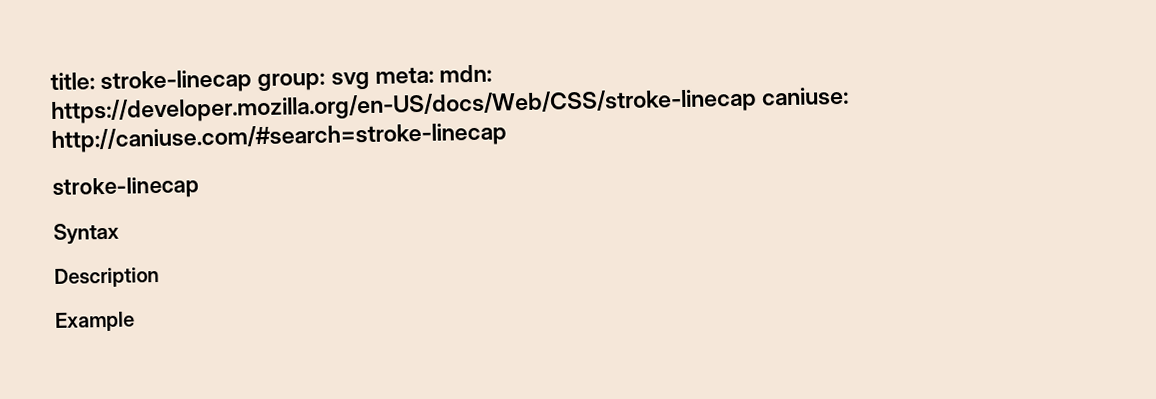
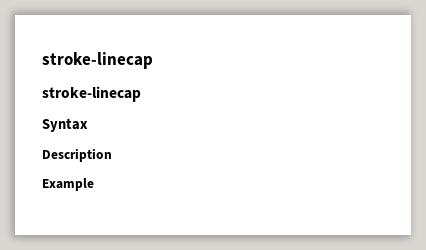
[50,64,493,95] [51,86,850,125] [51,121,507,153] title: stroke-linecap group: svg meta: mdn: https://developer.mozilla.org/en-US/docs/Web/CSS/stroke-linecap caniuse: http://caniuse.com/#search=stroke-linecap -> [42,52,153,69] stroke-linecap

